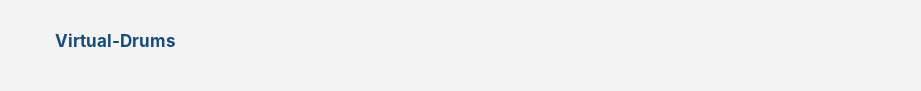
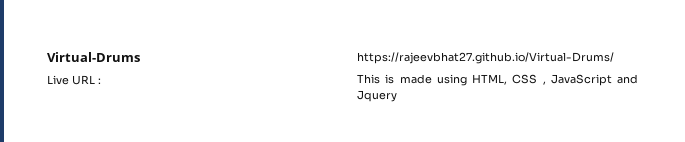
(176, 40) none -> [47,75,101,85] [357,52,614,64] [357,74,638,86] [357,90,397,102] // Live URL : https://rajeevbhat27.github.io/Virtual-Drums/ // This is made using HTML, CSS , JavaScript and Jquery

